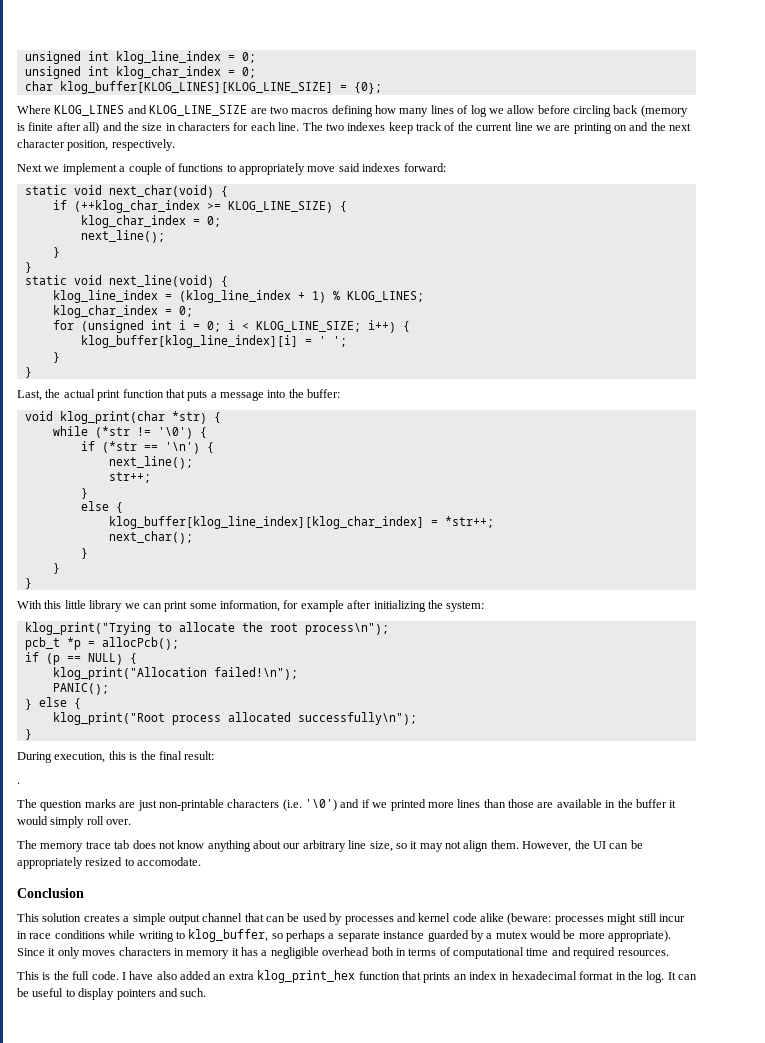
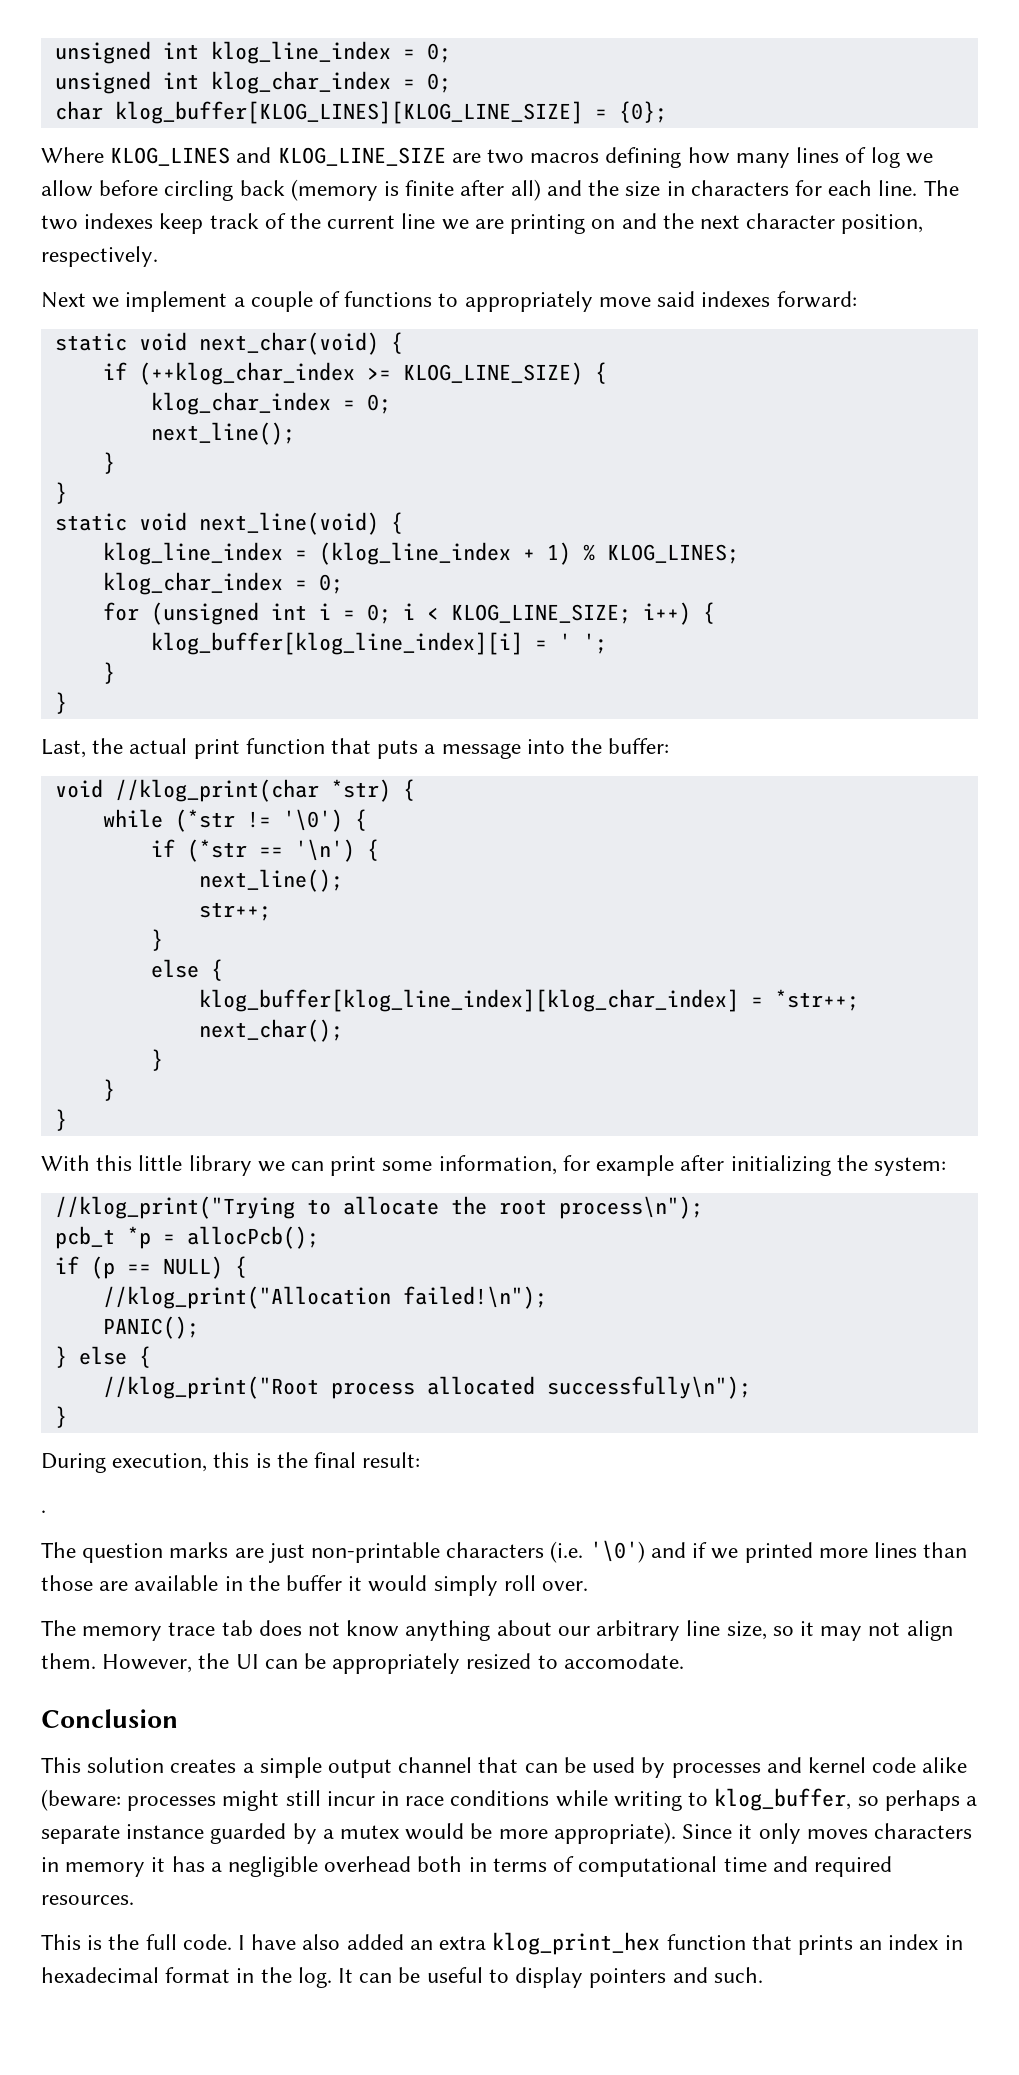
[59,411,165,424] klog_print(char -> [114,779,319,802] //klog_print(char
[24,622,151,635] klog_print("Trying -> [54,1196,295,1219] //klog_print("Trying
[52,667,207,680] klog_print("Allocation -> [102,1286,391,1309] //klog_print("Allocation
[52,712,165,725] klog_print("Root -> [102,1376,319,1399] //klog_print("Root

